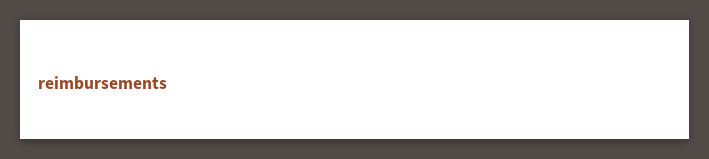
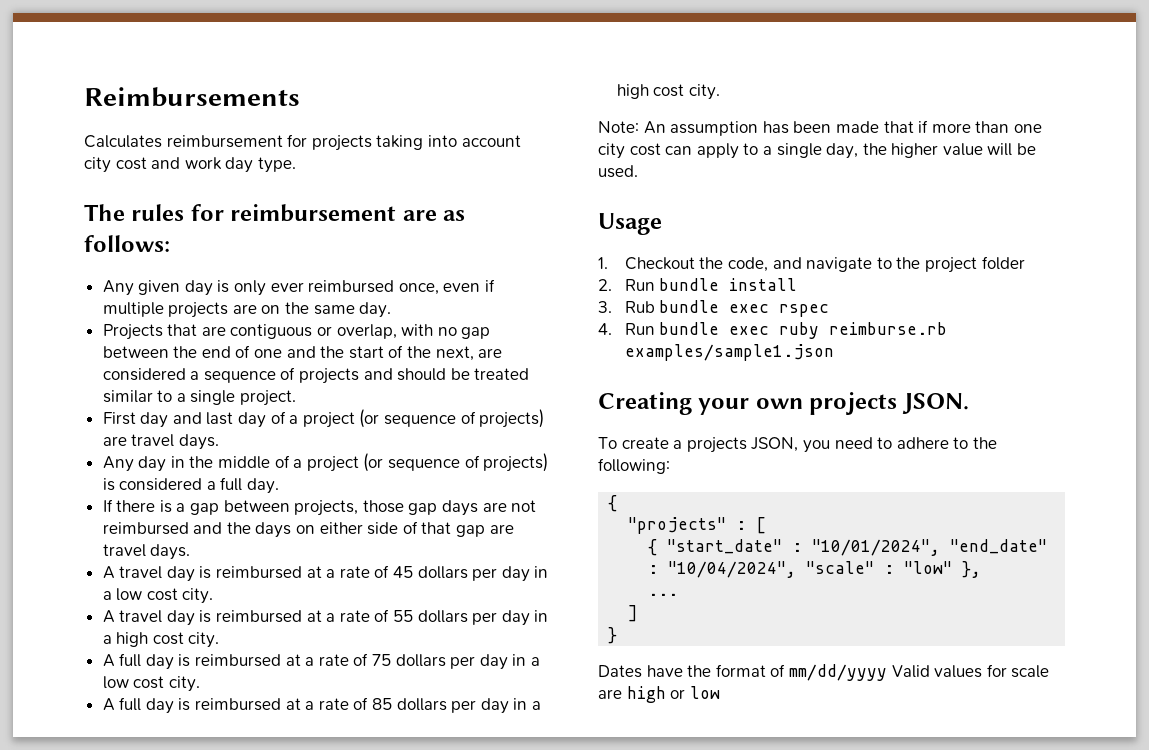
[38,76,167,90] reimbursements -> [84,87,300,107] [84,134,521,151] [84,157,296,173] [84,204,466,222] [84,235,170,252] [102,279,496,296] [102,302,392,318] [102,324,491,340] [102,345,503,361] [102,367,530,384] [102,390,297,406] [102,409,545,428] [102,434,219,450] [102,453,549,472] [102,477,280,494] [102,499,537,516] [102,521,514,538] [102,544,191,560] [102,565,549,582] [102,588,214,604] [102,609,549,626] [102,632,220,648] [102,653,540,670] [102,676,200,692] [102,697,541,714] [616,84,720,100] [598,120,1042,136] [598,143,1037,159] [598,165,638,178] [598,213,662,235] [598,256,1025,273] [598,278,798,291] [598,300,830,317] [598,322,948,339] [624,344,834,361] [598,392,969,415] [598,437,997,453] [598,458,670,474] [608,495,618,512] [628,517,767,534] [648,539,1048,556] [648,561,982,578] [648,593,679,596] [628,605,639,622] [608,627,618,644] [598,664,1050,681] [598,686,720,703] Reimbursements // Calculates reimbursement for projects taking into account city cost and work day type. // The rules for reimbursement are as follows: // Any given day is only ever reimbursed once, even if multiple projects are on the same day. // Projects that are contiguous or overlap, with no gap between the end of one and the start of the next, are considered a sequence of projects and should be treated similar to a single project. // First day and last day of a project (or sequence of projects) are travel days. // Any day in the middle of a project (or sequence of projects) is considered a full day. // If there is a gap between projects, those gap days are not reimbursed and the days on either side of that gap are travel days. // A travel day is reimbursed at a rate of 45 dollars per day in a low cost city. // A travel day is reimbursed at a rate of 55 dollars per day in a high cost city. // A full day is reimbursed at a rate of 75 dollars per day in a low cost city. // A full day is reimbursed at a rate of 85 dollars per day in a high cost city. // Note: An assumption has been made that if more than one city cost can apply to a single day, the higher value will be used. // Usage // 1. Checkout the code, and navigate to the project folder // 2. Run bundle install // 3. Rub bundle exec rspec // 4. Run bundle exec ruby reimburse.rb examples/sample1.json // Creating your own projects JSON. // To create a projects JSON, you need to adhere to the following: // { // "projects" : [ // { "start_date" : "10/01/2024", "end_date" : "10/04/2024", "scale" : "low" }, // ... // ] // } // Dates have the format of mm/dd/yyyy Valid values for scale are high or low

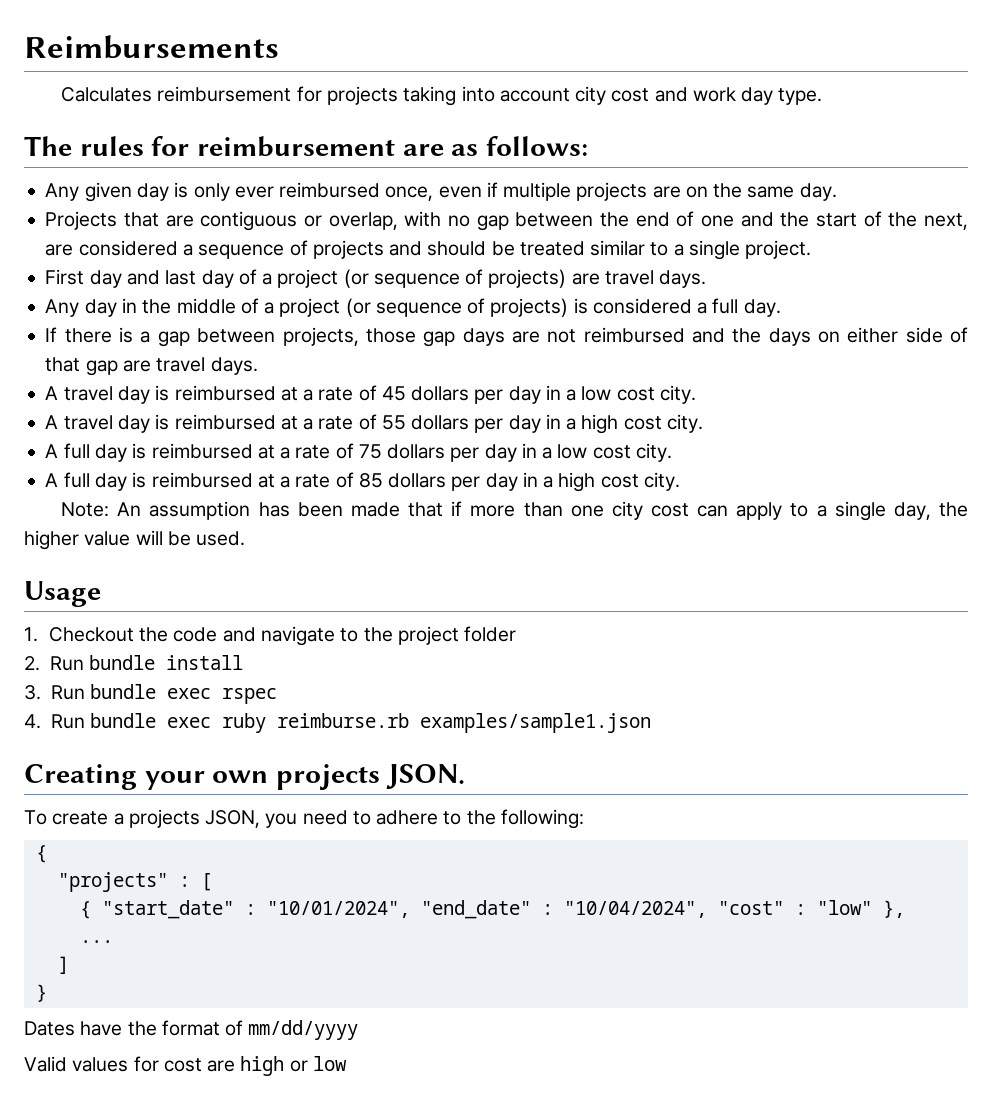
[728,257,769,272] code, -> [173,627,218,642] code
[624,301,655,313] Rub -> [50,685,85,700] Run
[806,561,875,574] "scale" -> [717,901,784,915] "cost"
(887, 672) none -> (359, 1030) //
[1011,665,1050,678] scale -> [163,1058,202,1072] cost

